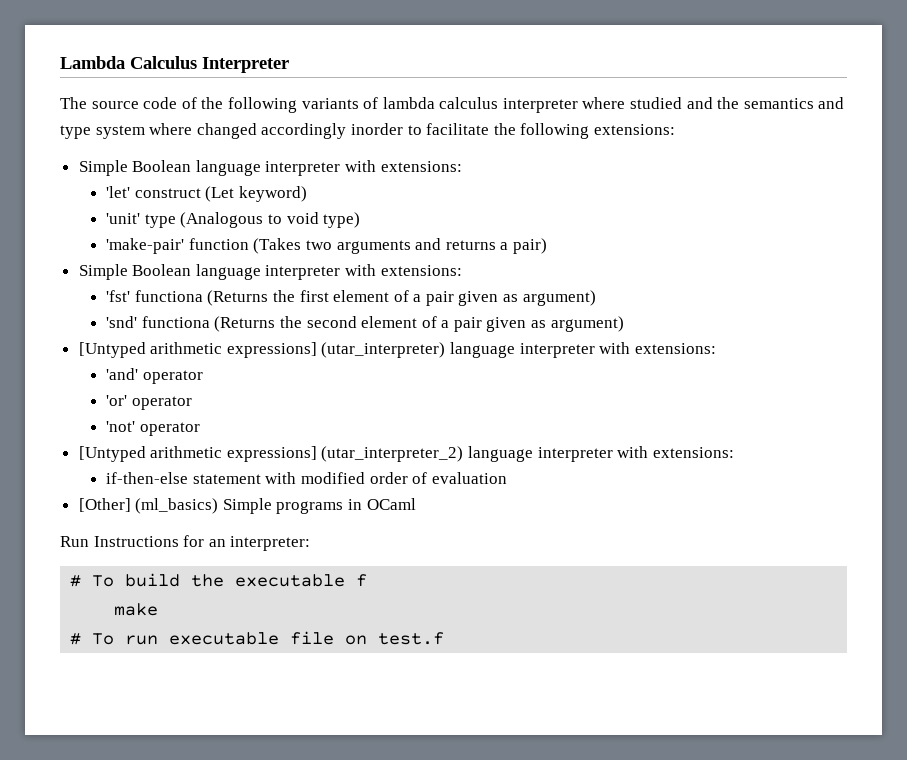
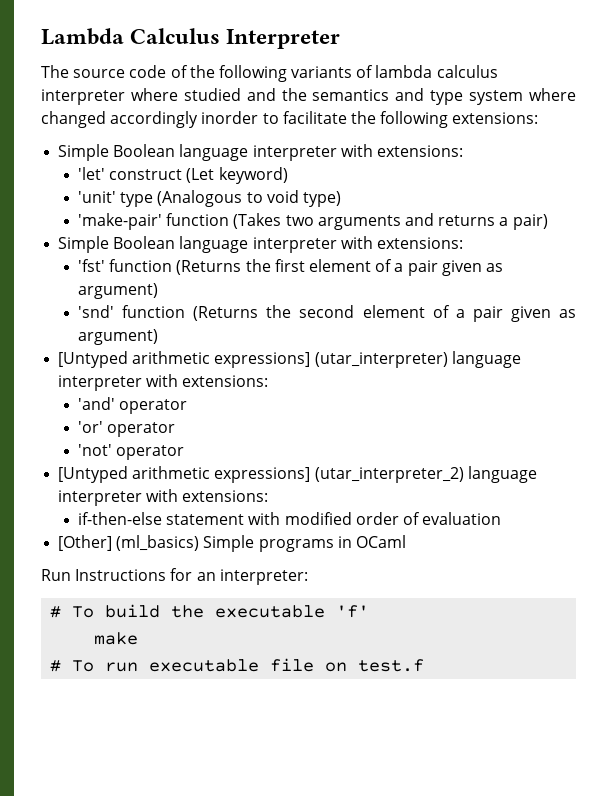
[134,290,203,302] functiona -> [109,259,173,272] function
[141,316,210,328] functiona -> [122,305,186,318] function
[356,574,368,587] f -> [336,605,370,618] 'f'

